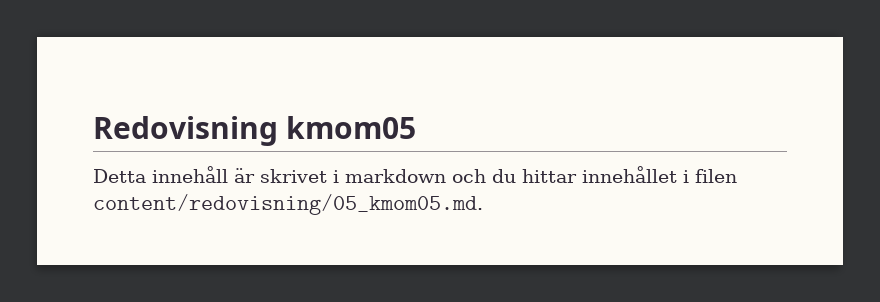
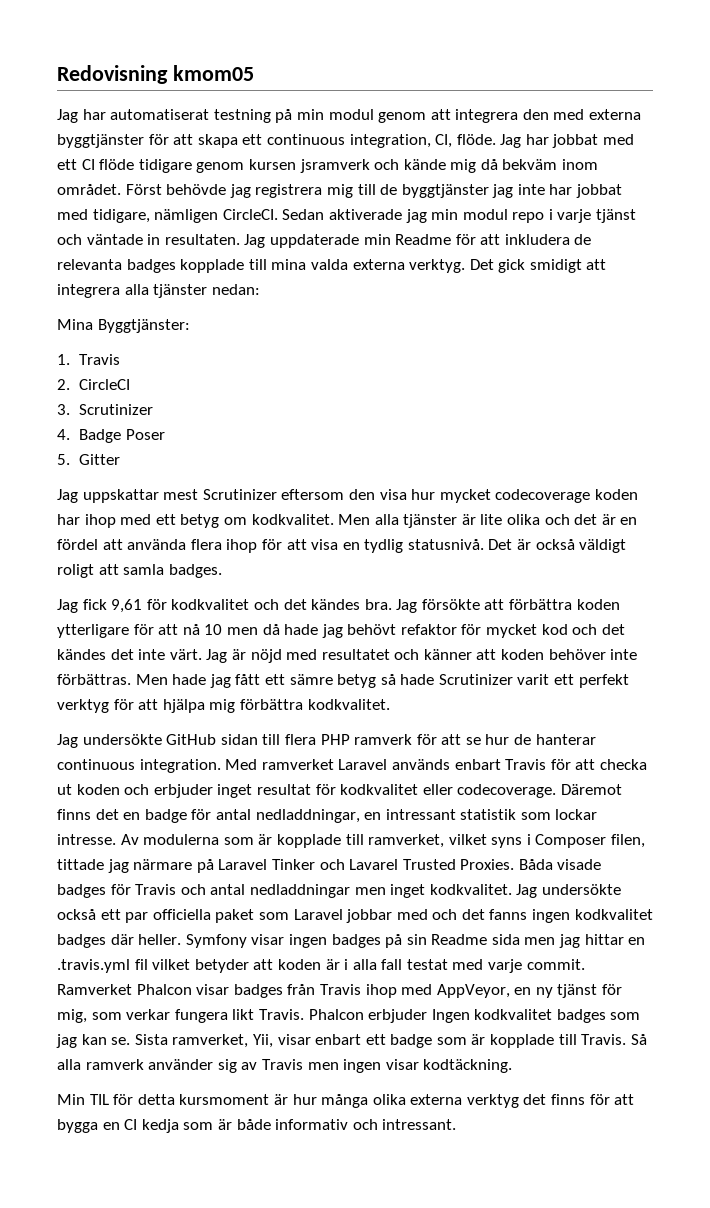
[93,166,737,183] [93,194,483,215] Detta innehåll är skrivet i markdown och du hittar innehållet i filen content/redovisning/05_kmom05.md. -> [57,109,642,123] [57,134,635,148] [57,159,599,173] [57,184,623,198] [57,209,637,223] [57,234,592,248] [57,259,607,273] [57,284,260,298] [57,319,190,333] [57,354,121,365] [57,379,131,390] [57,404,154,415] [57,429,165,443] [57,454,121,465] [57,489,638,503] [57,514,638,528] [57,539,627,553] [57,564,222,578] [57,599,620,613] [57,624,625,638] [57,649,638,663] [57,674,629,688] [57,699,390,713] [57,734,596,748] [57,759,647,773] [57,784,622,798] [57,809,598,823] [57,834,646,848] [57,859,602,873] [57,884,621,898] [57,909,653,923] [57,934,646,948] [57,959,585,973] [57,984,623,998] [57,1009,641,1023] [56,1034,647,1048] [57,1059,513,1073] [57,1094,635,1108] [57,1119,457,1133] Jag har automatiserat testning på min modul genom att integrera den med externa byggtjänster för att skapa ett continuous integration, CI, flöde. Jag har jobbat med ett CI flöde tidigare genom kursen jsramverk och kände mig då bekväm inom området. Först behövde jag registrera mig till de byggtjänster jag inte har jobbat med tidigare, nämligen CircleCI. Sedan aktiverade jag min modul repo i varje tjänst och väntade in resultaten. Jag uppdaterade min Readme för att inkludera de relevanta badges kopplade till mina valda externa verktyg. Det gick smidigt att integrera alla tjänster nedan: // Mina Byggtjänster: // 1. Travis // 2. CircleCI // 3. Scrutinizer // 4. Badge Poser // 5. Gitter // Jag uppskattar mest Scrutinizer eftersom den visa hur mycket codecoverage koden har ihop med ett betyg om kodkvalitet. Men alla tjänster är lite olika och det är en fördel att använda flera ihop för att visa en tydlig statusnivå. Det är också väldigt roligt att samla badges. // Jag fick 9,61 för kodkvalitet och det kändes bra. Jag försökte att förbättra koden ytterligare för att nå 10 men då hade jag behövt refaktor för mycket kod och det kändes det inte värt. Jag är nöjd med resultatet och känner att koden behöver inte förbättras. Men hade jag fått ett sämre betyg så hade Scrutinizer varit ett perfekt verktyg för att hjälpa mig förbättra kodkvalitet. // Jag undersökte GitHub sidan till flera PHP ramverk för att se hur de hanterar continuous integration. Med ramverket Laravel används enbart Travis för att checka ut koden och erbjuder inget resultat för kodkvalitet eller codecoverage. Däremot finns det en badge för antal nedladdningar, en intressant statistik som lockar intresse. Av modulerna som är kopplade till ramverket, vilket syns i Composer filen, tittade jag närmare på Laravel Tinker och Lavarel Trusted Proxies. Båda visade badges för Travis och antal nedladdningar men inget kodkvalitet. Jag undersökte också ett par officiella paket som Laravel jobbar med och det fanns ingen kodkvalitet badges där heller. Symfony visar ingen badges på sin Readme sida men jag hittar en .travis.yml fil vilket betyder att koden är i alla fall testat med varje commit. Ramverket Phalcon visar badges från Travis ihop med AppVeyor, en ny tjänst för mig, som verkar fungera likt Travis. Phalcon erbjuder Ingen kodkvalitet badges som jag kan se. Sista ramverket, Yii, visar enbart ett badge som är kopplade till Travis. Så alla ramverk använder sig av Travis men ingen visar kodtäckning. // Min TIL för detta kursmoment är hur många olika externa verktyg det finns för att bygga en CI kedja som är både informativ och intressant.

